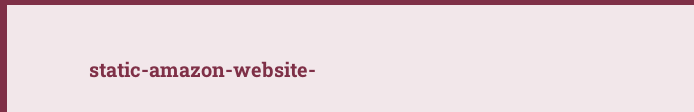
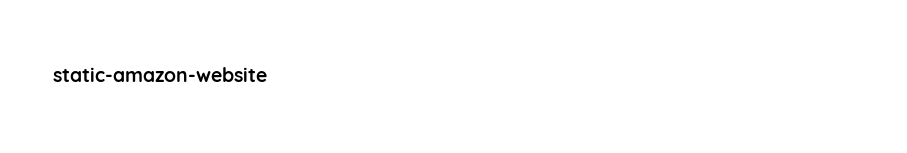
[89,61,316,78] static-amazon-website- -> [53,67,267,82] static-amazon-website

